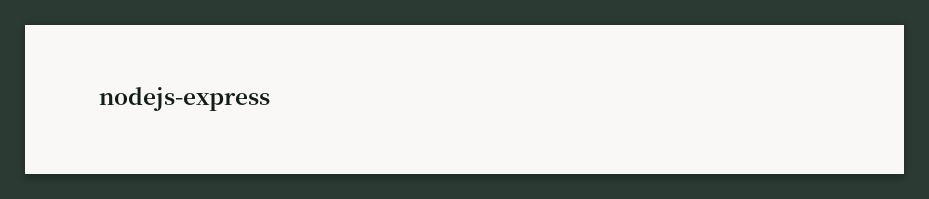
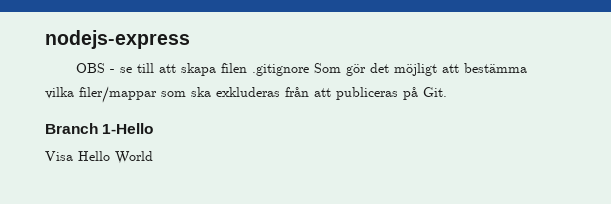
(270, 99) none -> [76,63,528,76] [45,86,447,103] [45,123,154,134] [45,151,153,164] // OBS - se till att skapa filen .gitignore Som gör det möjligt att bestämma vilka filer/mappar som ska exkluderas från att publiceras på Git. // Branch 1-Hello // Visa Hello World

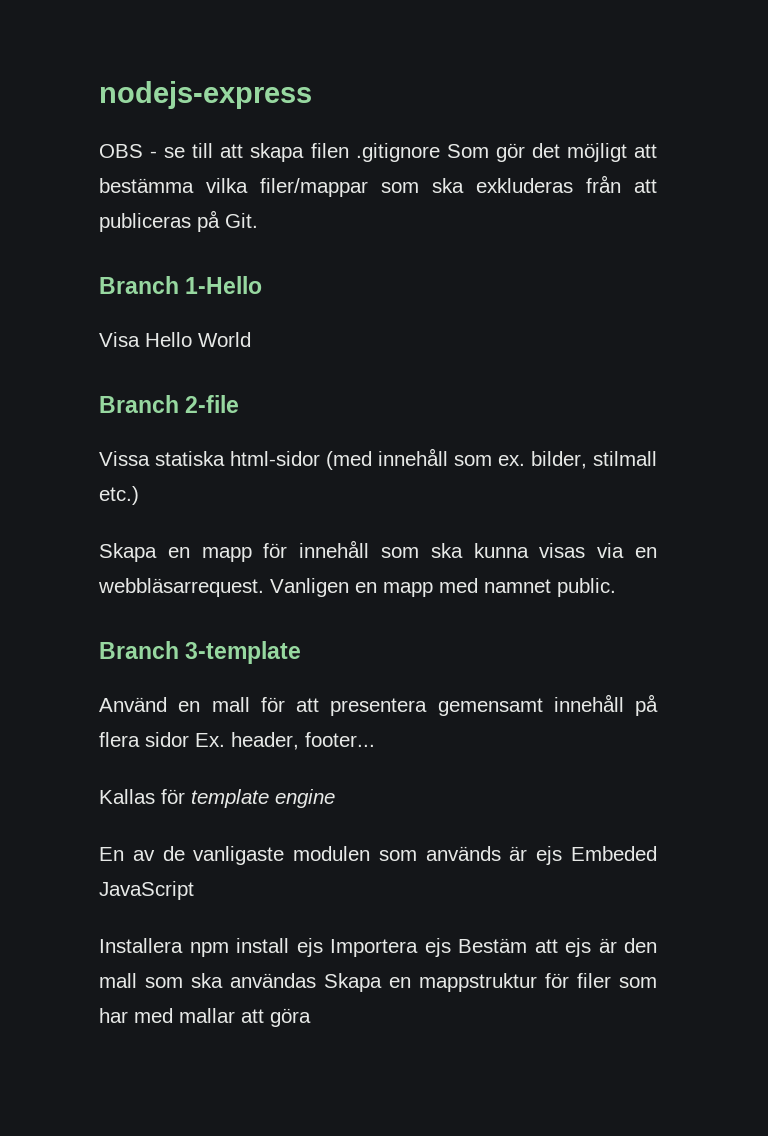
(153, 157) none -> [99,395,240,413] [99,448,657,470] [99,486,139,505] [99,540,657,562] [98,578,616,597] [99,641,302,664] [99,694,658,716] [99,732,375,750] [99,789,335,808] [99,846,657,865] [99,881,194,900] [99,938,657,957] [99,973,657,992] [99,1008,311,1027] // Branch 2-file // Vissa statiska html-sidor (med innehåll som ex. bilder, stilmall etc.) // Skapa en mapp för innehåll som ska kunna visas via en webbläsarrequest. Vanligen en mapp med namnet public. // Branch 3-template // Använd en mall för att presentera gemensamt innehåll på flera sidor Ex. header, footer... // Kallas för template engine // En av de vanligaste modulen som används är ejs Embeded JavaScript // Installera npm install ejs Importera ejs Bestäm att ejs är den mall som ska användas Skapa en mappstruktur för filer som har med mallar att göra

